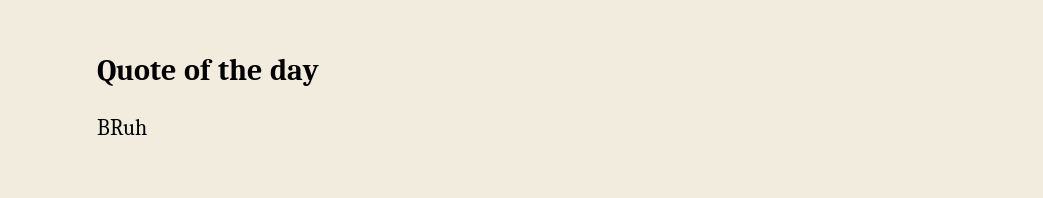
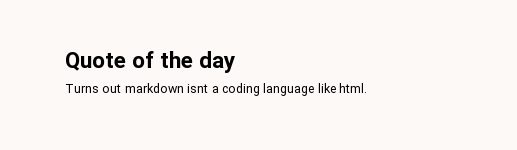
[97,119,147,135] BRuh -> [65,83,367,96] Turns out markdown isnt a coding language like html.

